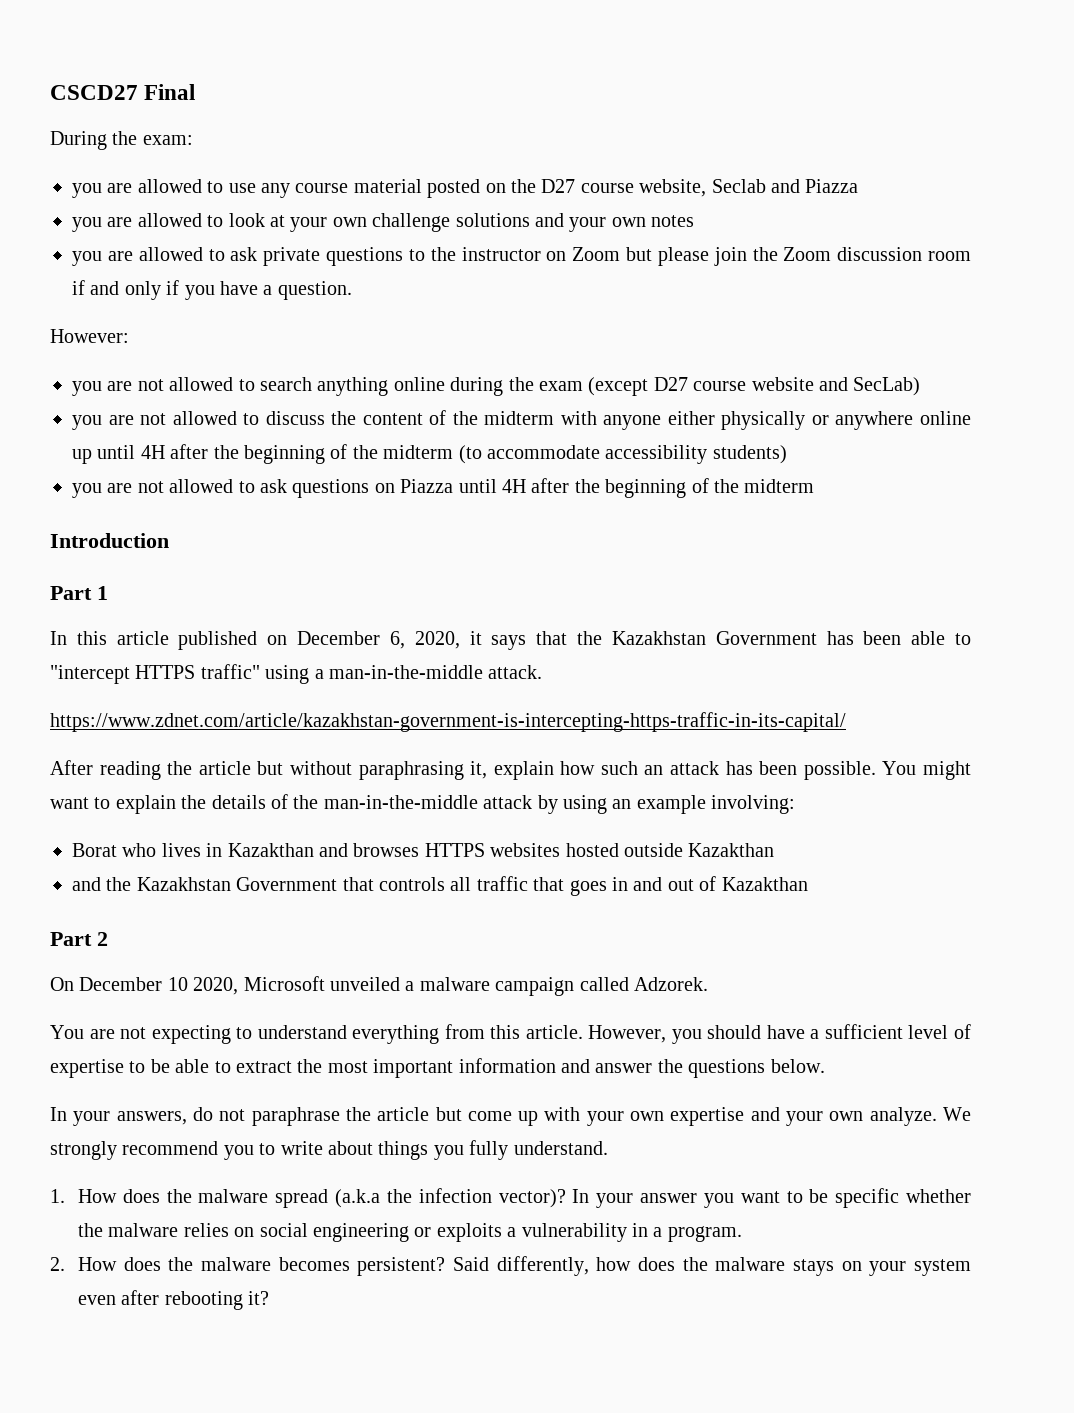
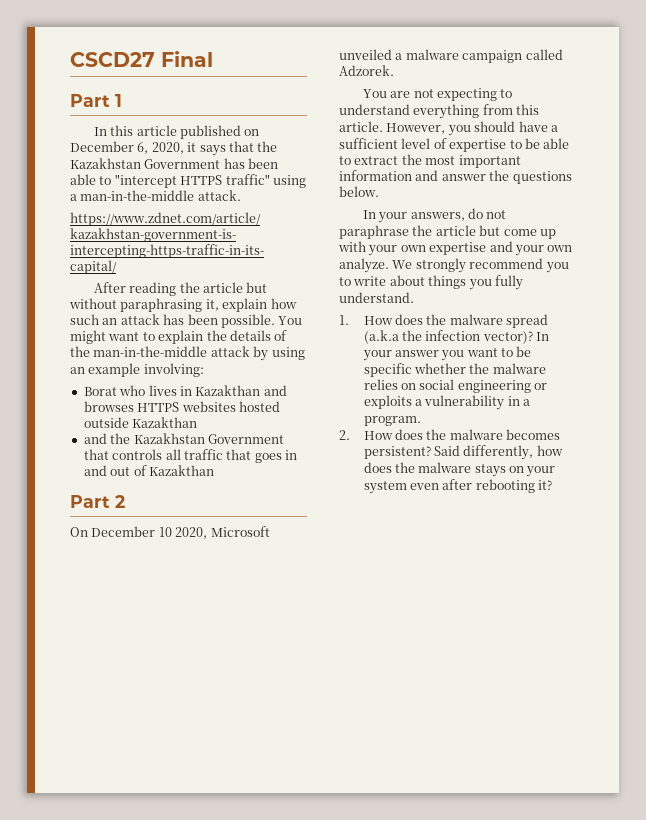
[50,131,193,150] [72,179,859,198] [72,213,695,232] [72,247,972,266] [72,280,352,300] [50,329,129,343] [72,377,921,396] [72,410,971,430] [72,444,787,464] [72,478,815,498] [50,533,169,548] // During the exam: // you are allowed to use any course material posted on the D27 course website, Seclab and Piazza // you are allowed to look at your own challenge solutions and your own notes // you are allowed to ask private questions to the instructor on Zoom but please join the Zoom discussion room if and only if you have a question. // However: // you are not allowed to search anything online during the exam (except D27 course website and SecLab) // you are not allowed to discuss the content of the midterm with anyone either physically or anywhere online up until 4H after the beginning of the midterm (to accommodate accessibility students) // you are not allowed to ask questions on Piazza until 4H after the beginning of the midterm // Introduction -> (213, 59) none

